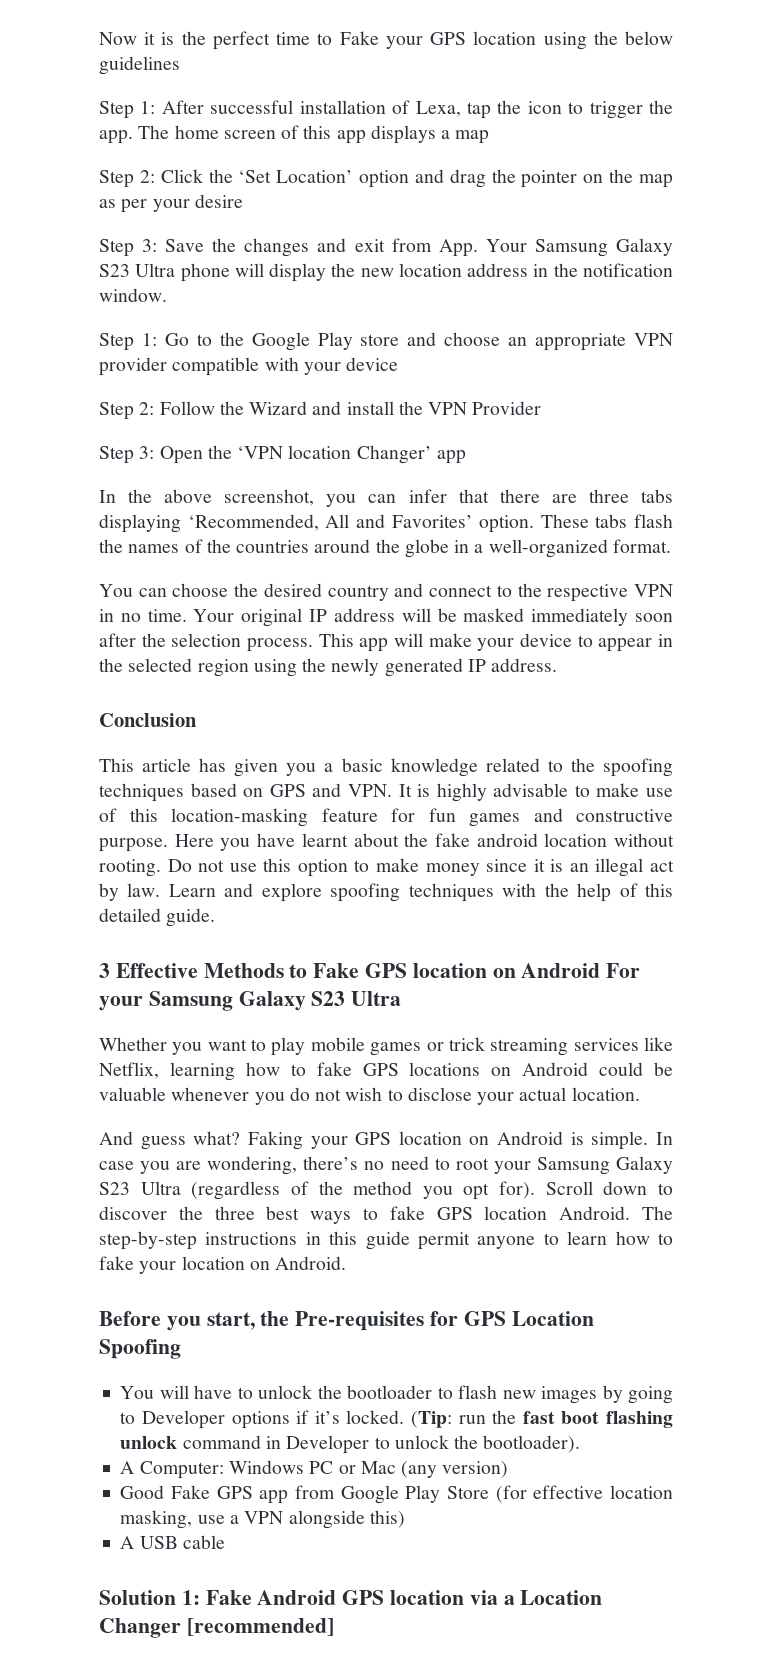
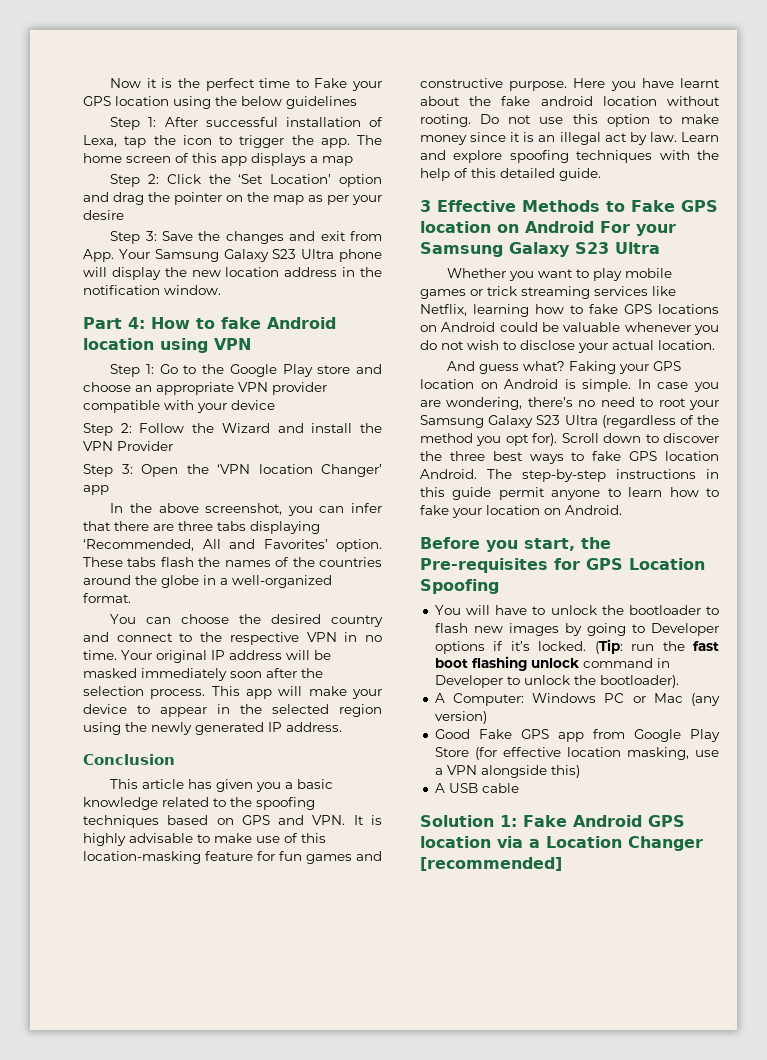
(167, 295) none -> [83,317,336,329] [83,338,251,353] // Part 4: How to fake Android location using VPN

